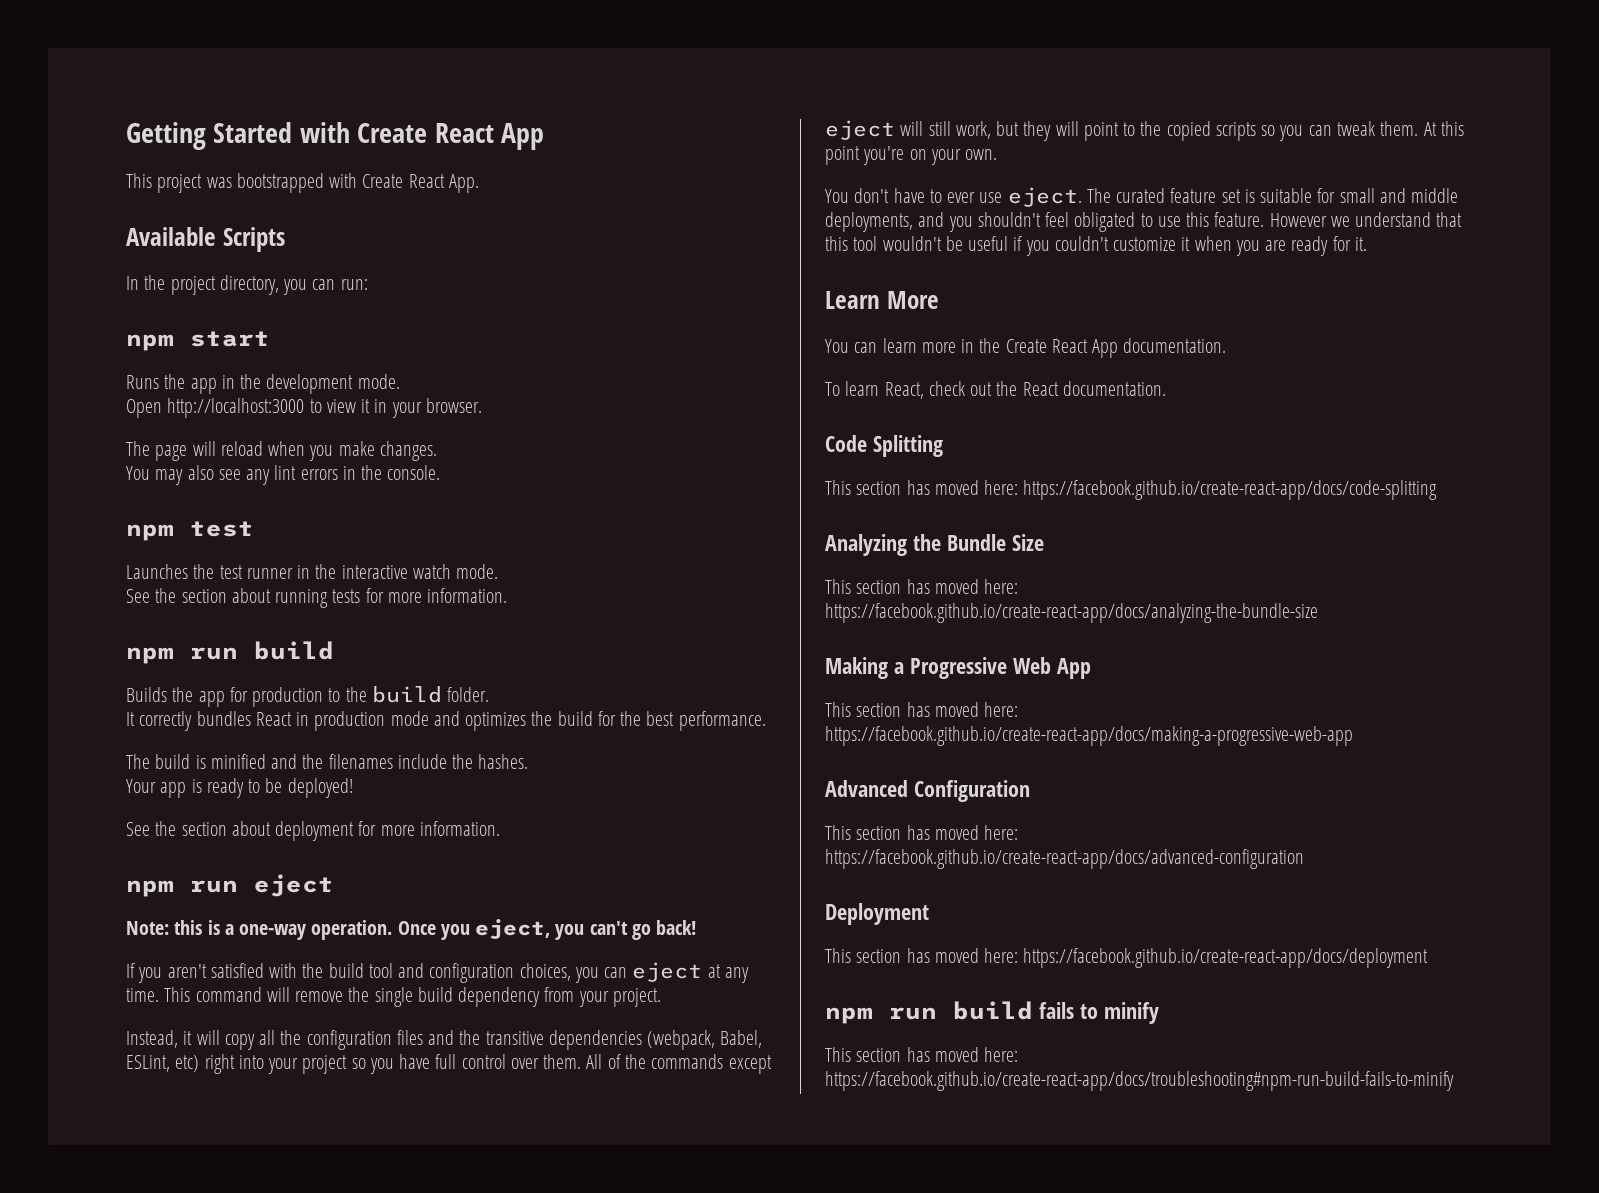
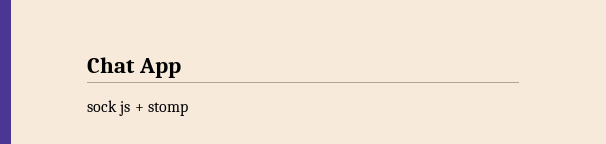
[126,122,545,150] [126,173,479,193] [126,227,285,252] [126,275,368,295] [126,331,270,351] [126,374,400,394] [126,398,482,418] [126,441,437,461] [126,465,441,485] [126,521,254,541] [126,564,499,579] [126,588,508,608] [126,641,334,664] [126,686,490,707] [126,711,766,731] [126,754,529,769] [126,778,353,798] [126,821,500,841] [126,874,334,897] [126,919,697,940] [126,962,749,983] [126,987,661,1007] [126,1030,763,1050] [126,1054,772,1074] [825,120,1464,141] [825,146,998,165] [825,187,1459,207] [825,212,1463,232] [825,236,1367,256] [825,291,939,309] [825,338,1227,358] [825,381,1166,399] [825,435,943,457] [825,480,1438,500] [825,534,1044,556] [825,579,1019,594] [825,603,1318,623] [825,657,1091,679] [825,702,1019,717] [825,726,1353,746] [825,780,1030,802] [825,825,1019,840] [825,849,1304,869] [825,903,929,925] [825,948,1429,968] [825,1001,1159,1024] [825,1047,1019,1062] [825,1071,1454,1091] Getting Started with Create React App // This project was bootstrapped with Create React App. // Available Scripts // In the project directory, you can run: // npm start // Runs the app in the development mode. // Open http://localhost:3000 to view it in your browser. // The page will reload when you make changes. // You may also see any lint errors in the console. // npm test // Launches the test runner in the interactive watch mode. // See the section about running tests for more information. // npm run build // Builds the app for production to the build folder. // It correctly bundles React in production mode and optimizes the build for the best performance. // The build is minified and the filenames include the hashes. // Your app is ready to be deployed! // See the section about deployment for more information. // npm run eject // Note: this is a one-way operation. Once you eject, you can't go back! // If you aren't satisfied with the build tool and configuration choices, you can eject at any time. This command will remove the single build dependency from your project. // Instead, it will copy all the configuration files and the transitive dependencies (webpack, Babel, ESLint, etc) right into your project so you have full control over them. All of the commands except eject will still work, but they will point to the copied scripts so you can tweak them. At this point you're on your own. // You don't have to ever use eject. The curated feature set is suitable for small and middle deployments, and you shouldn't feel obligated to use this feature. However we understand that this tool wouldn't be useful if you couldn't customize it when you are ready for it. // Learn More // You can learn more in the Create React App documentation. // To learn React, check out the React documentation. // Code Splitting // This section has moved here: https://facebook.github.io/create-react-app/docs/code-splitting // Analyzing the Bundle Size // This section has moved here: https://facebook.github.io/create-react-app/docs/analyzing-the-bundle-size // Making a Progressive Web App // This section has moved here: https://facebook.github.io/create-react-app/docs/making-a-progressive-web-app // Advanced Configuration // This section has moved here: https://facebook.github.io/create-react-app/docs/advanced-configuration // Deployment // This section has moved here: https://facebook.github.io/create-react-app/docs/deployment // npm run build fails to minify // This section has moved here: https://facebook.github.io/create-react-app/docs/troubleshooting#npm-run-build-fails-to-minify -> [87,57,182,78] [87,100,188,116] Chat App // sock js + stomp

